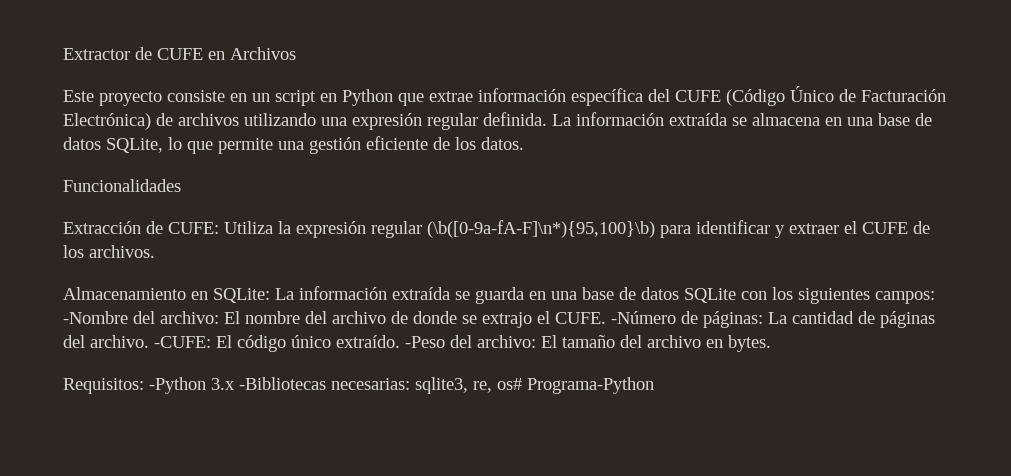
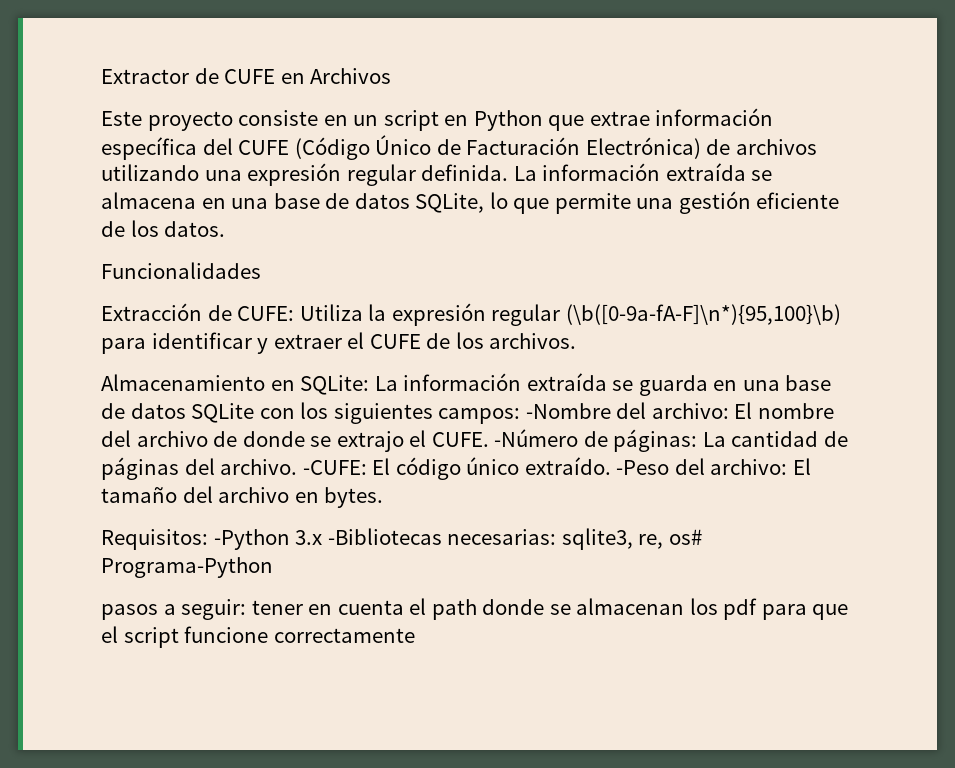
(654, 385) none -> [101,598,849,620] [101,626,415,648] // pasos a seguir: tener en cuenta el path donde se almacenan los pdf para que el script funcione correctamente

